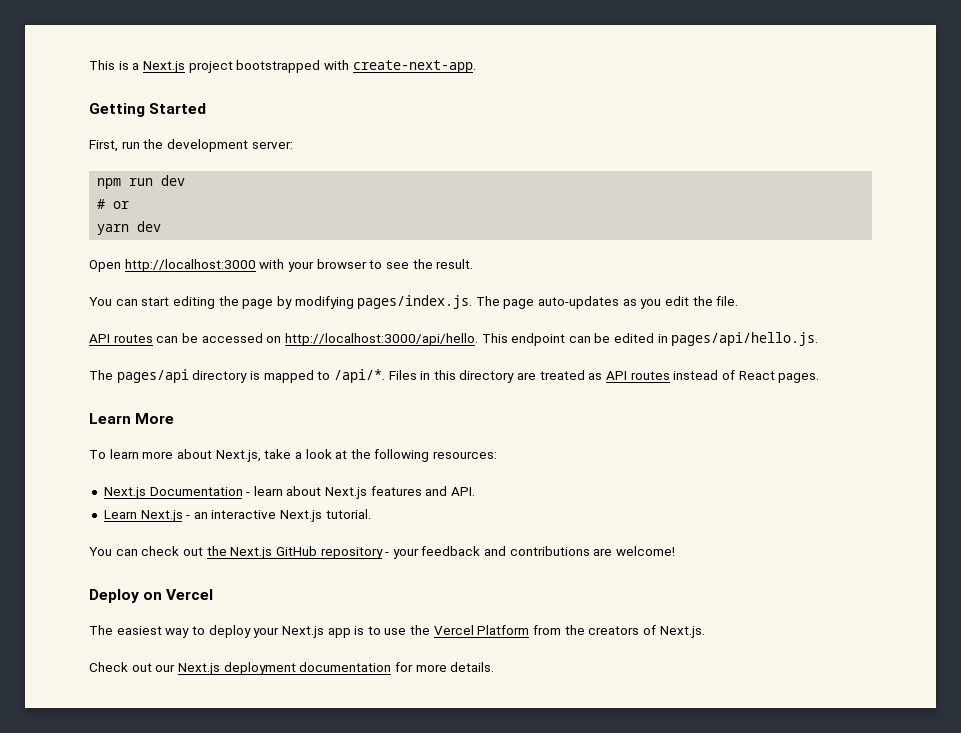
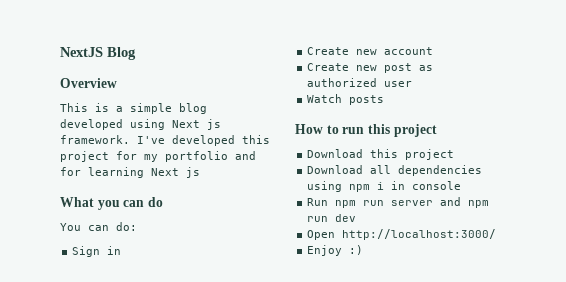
[89,60,476,73] [89,103,207,117] [89,139,293,152] [97,175,186,189] [97,199,130,209] [97,221,162,235] [89,259,474,272] [89,295,739,309] [89,332,819,346] [89,369,820,383] [89,413,175,424] [89,449,498,462] [103,486,476,499] [103,509,371,522] [89,546,676,559] [89,589,214,603] [89,625,705,638] [89,662,495,675] This is a Next.js project bootstrapped with create-next-app. // Getting Started // First, run the development server: // npm run dev // # or // yarn dev // Open http://localhost:3000 with your browser to see the result. // You can start editing the page by modifying pages/index.js. The page auto-updates as you edit the file. // API routes can be accessed on http://localhost:3000/api/hello. This endpoint can be edited in pages/api/hello.js. // The pages/api directory is mapped to /api/*. Files in this directory are treated as API routes instead of React pages. // Learn More // To learn more about Next.js, take a look at the following resources: // Next.js Documentation - learn about Next.js features and API. // Learn Next.js - an interactive Next.js tutorial. // You can check out the Next.js GitHub repository - your feedback and contributions are welcome! // Deploy on Vercel // The easiest way to deploy your Next.js app is to use the Vercel Platform from the creators of Next.js. // Check out our Next.js deployment documentation for more details. -> [60,47,136,60] [60,78,117,88] [60,103,207,114] [60,119,221,130] [60,135,270,146] [60,151,256,162] [60,167,200,178] [60,197,163,210] [60,222,137,231] [72,246,122,257] [307,47,434,55] [307,63,434,73] [307,78,413,87] [307,94,385,105] [295,124,437,137] [307,149,455,160] [307,165,483,176] [307,181,462,192] [307,197,490,208] [307,214,357,222] [307,229,497,240] [307,245,364,256] NextJS Blog // Overview // This is a simple blog developed using Next js framework. I've developed this project for my portfolio and for learning Next js // What you can do // You can do: // Sign in // Create new account // Create new post as authorized user // Watch posts // How to run this project // Download this project // Download all dependencies using npm i in console // Run npm run server and npm run dev // Open http://localhost:3000/ // Enjoy :)

